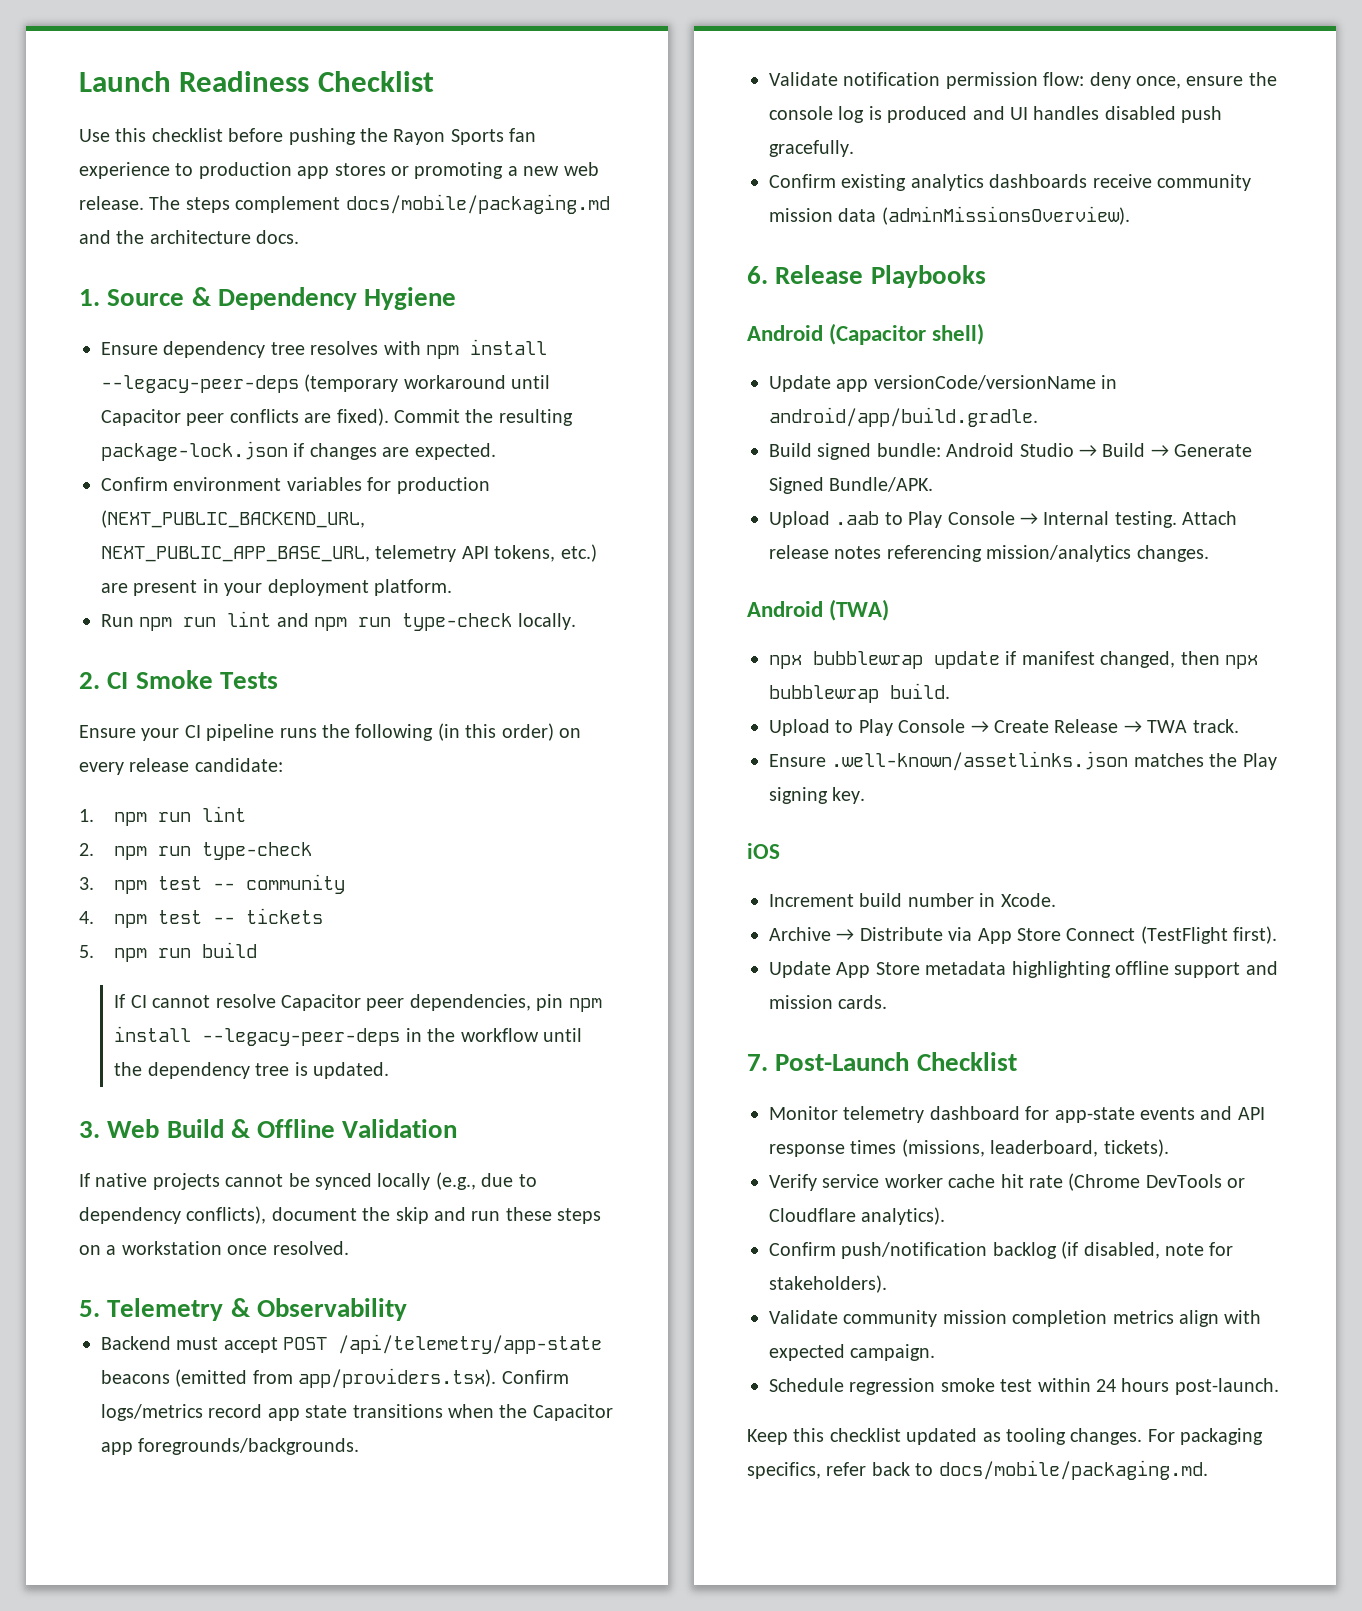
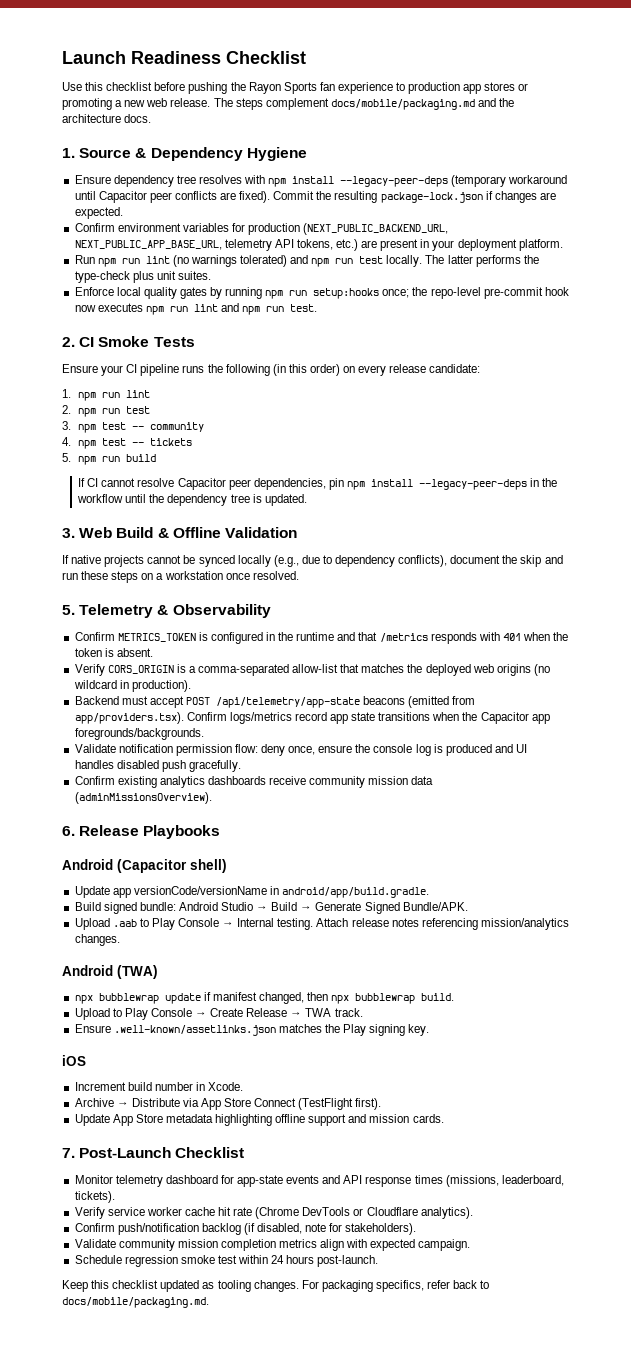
[276,613,576,631] and npm run type-check locally. -> [172,255,539,267] [74,271,211,283] [74,287,569,299] [74,303,318,315] (no warnings tolerated) and npm run test locally. The latter performs the type-check plus unit suites. // Enforce local quality gates by running npm run setup:hooks once; the repo-level pre-commit hook now executes npm run lint and npm run test.
[202,842,313,860] type-check -> [126,406,151,414] test
(407, 1309) none -> [74,632,569,644] [74,648,153,657] [74,664,550,676] [73,680,191,692] // Confirm METRICS_TOKEN is configured in the runtime and that /metrics responds with 401 when the token is absent. // Verify CORS_ORIGIN is a comma-separated allow-list that matches the deployed web origins (no wildcard in production).

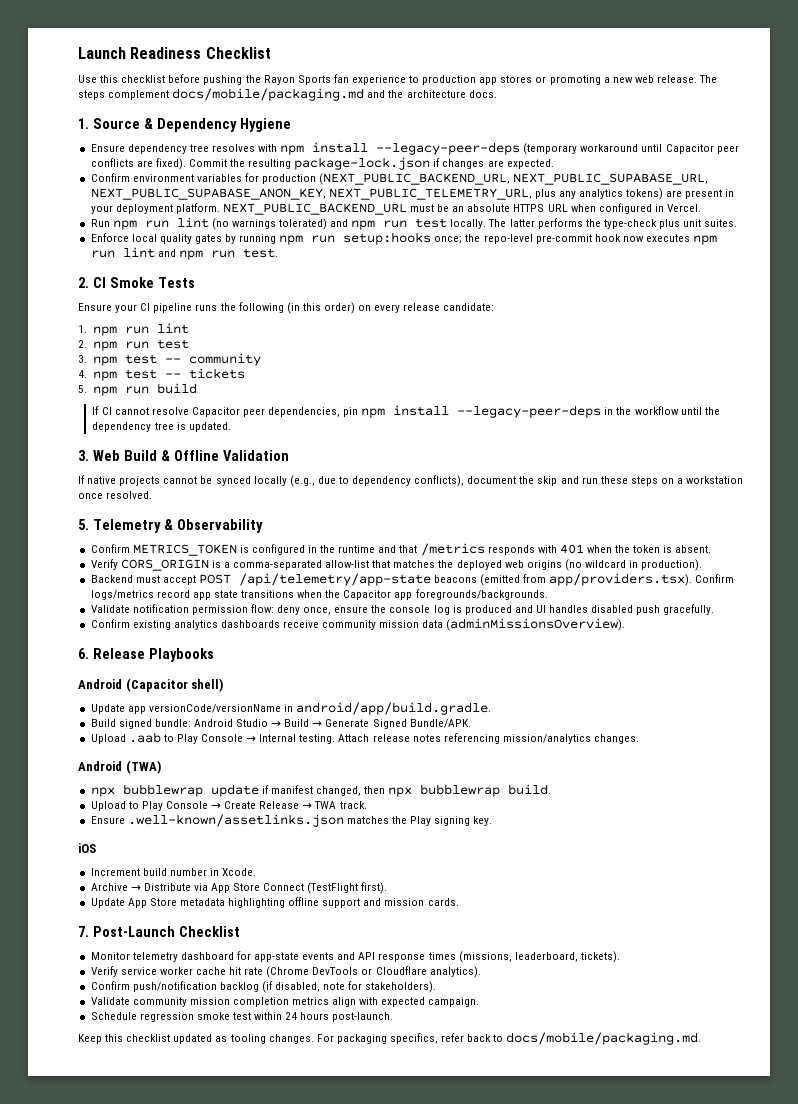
[74,239,359,251] NEXT_PUBLIC_APP_BASE_URL, telemetry API tokens, etc.) -> [513,173,709,185] [90,188,664,200] NEXT_PUBLIC_SUPABASE_URL, NEXT_PUBLIC_SUPABASE_ANON_KEY, NEXT_PUBLIC_TELEMETRY_URL, plus any analytics tokens)
(563, 245) none -> [222,203,702,215] NEXT_PUBLIC_BACKEND_URL must be an absolute HTTPS URL when configured in Vercel.

